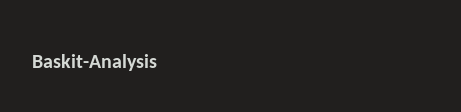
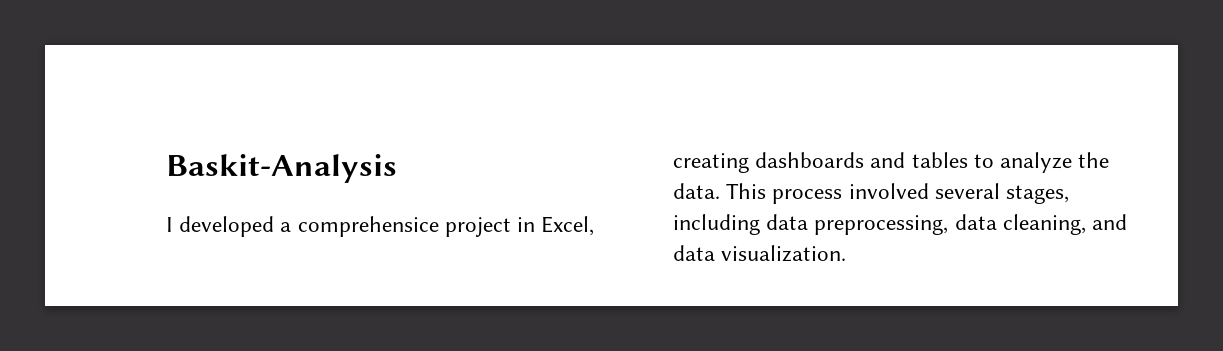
(157, 62) none -> [166,216,595,237] [673,152,1110,173] [673,183,1070,204] [673,214,1128,235] [673,245,847,262] // I developed a comprehensice project in Excel, creating dashboards and tables to analyze the data. This process involved several stages, including data preprocessing, data cleaning, and data visualization.

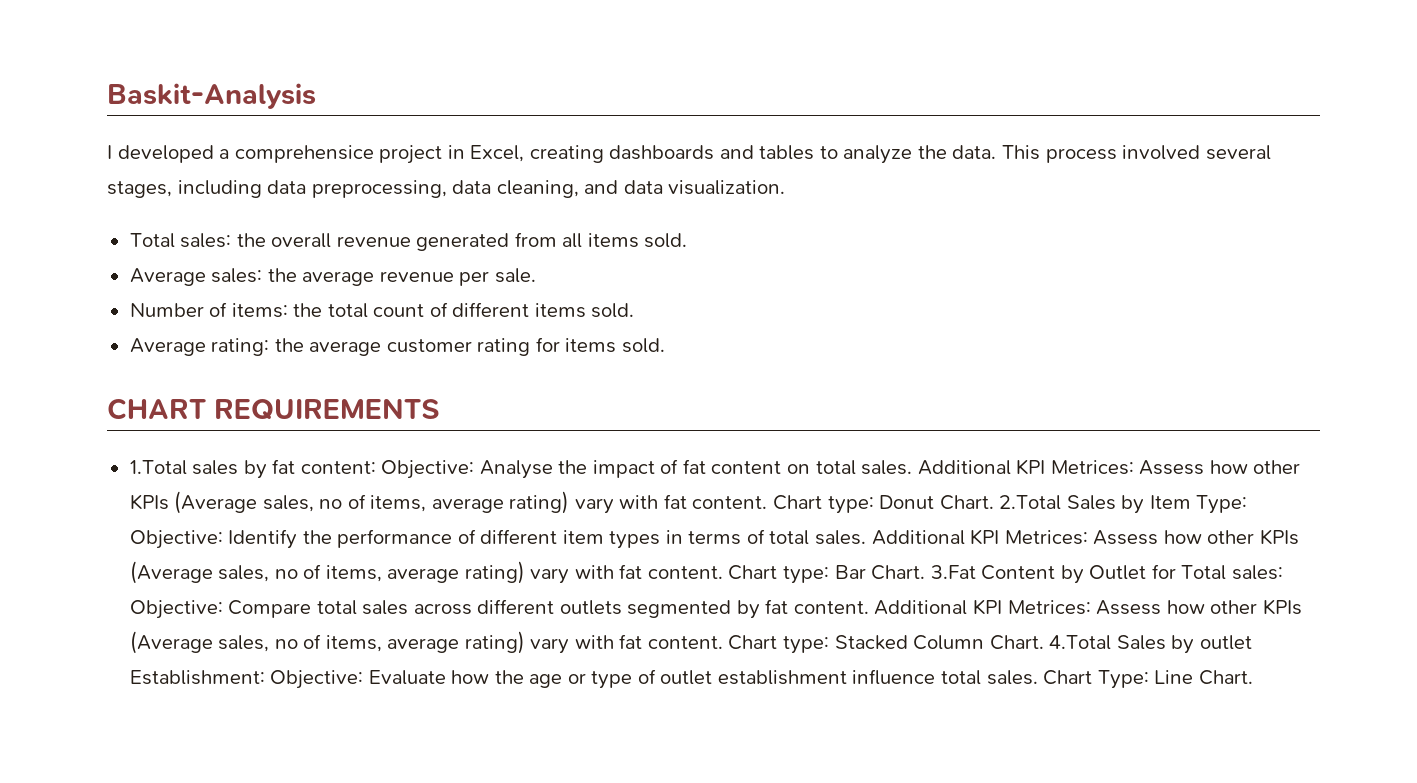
(847, 253) none -> [129,232,688,251] [129,268,536,286] [129,302,635,318] [129,337,665,356] [107,398,439,420] [129,459,1301,479] [129,491,1248,514] [129,529,1299,549] [129,561,1283,584] [129,599,1302,619] [129,631,1252,654] [129,669,1253,689] // Total sales: the overall revenue generated from all items sold. // Average sales: the average revenue per sale. // Number of items: the total count of different items sold. // Average rating: the average customer rating for items sold. // CHART REQUIREMENTS // 1.Total sales by fat content: Objective: Analyse the impact of fat content on total sales. Additional KPI Metrices: Assess how other KPIs (Average sales, no of items, average rating) vary with fat content. Chart type: Donut Chart. 2.Total Sales by Item Type: Objective: Identify the performance of different item types in terms of total sales. Additional KPI Metrices: Assess how other KPIs (Average sales, no of items, average rating) vary with fat content. Chart type: Bar Chart. 3.Fat Content by Outlet for Total sales: Objective: Compare total sales across different outlets segmented by fat content. Additional KPI Metrices: Assess how other KPIs (Average sales, no of items, average rating) vary with fat content. Chart type: Stacked Column Chart. 4.Total Sales by outlet Establishment: Objective: Evaluate how the age or type of outlet establishment influence total sales. Chart Type: Line Chart.

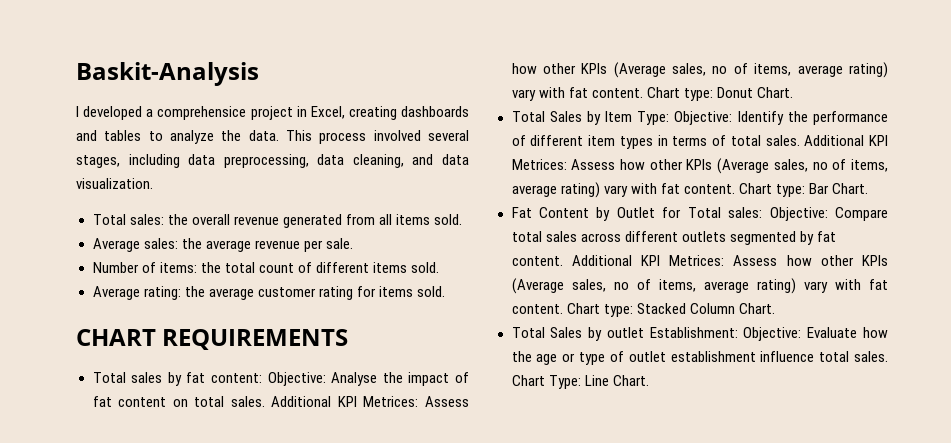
[129,460,187,475] 1.Total -> [92,372,126,383] Total
[999,495,1062,510] 2.Total -> [511,111,545,122] // Total
[930,565,976,579] 3.Fat -> [511,207,532,218] // Fat
[1049,635,1112,650] 4.Total -> [511,327,545,338] // Total

